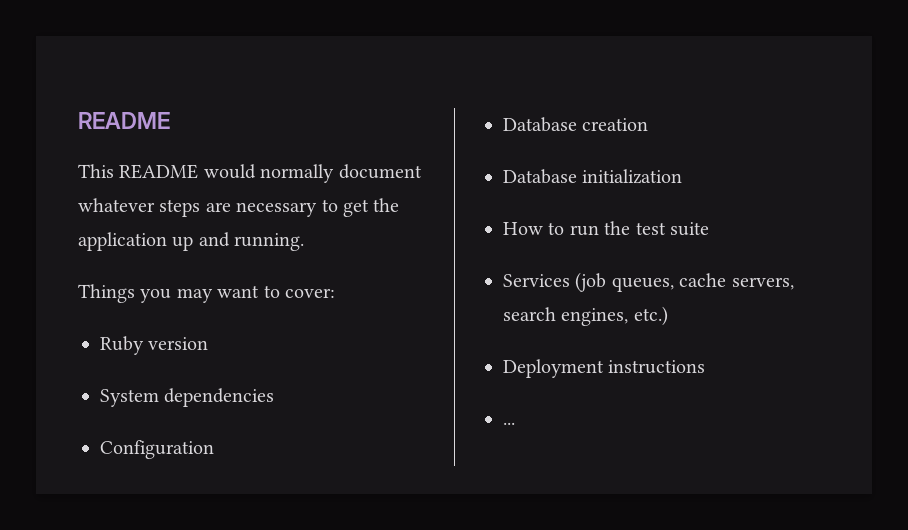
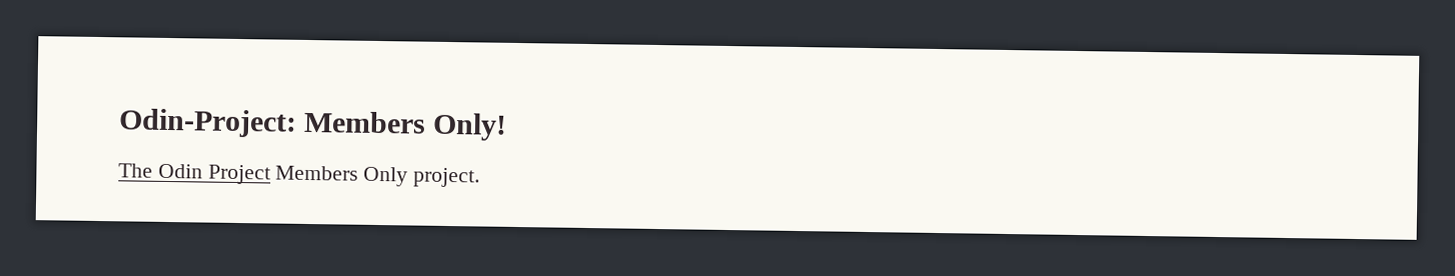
[78,112,170,129] [78,164,422,183] [78,198,400,217] [78,232,305,251] [78,284,335,303] [100,336,209,355] [100,388,275,407] [100,440,214,459] [503,117,649,132] [503,169,683,184] [503,221,709,236] [503,272,794,292] [503,306,668,326] [503,359,706,378] [503,422,515,425] README // This README would normally document whatever steps are necessary to get the application up and running. // Things you may want to cover: // Ruby version // System dependencies // Configuration // Database creation // Database initialization // How to run the test suite // Services (job queues, cache servers, search engines, etc.) // Deployment instructions // ... -> [118,108,508,141] [118,163,481,188] Odin-Project: Members Only! // The Odin Project Members Only project.

